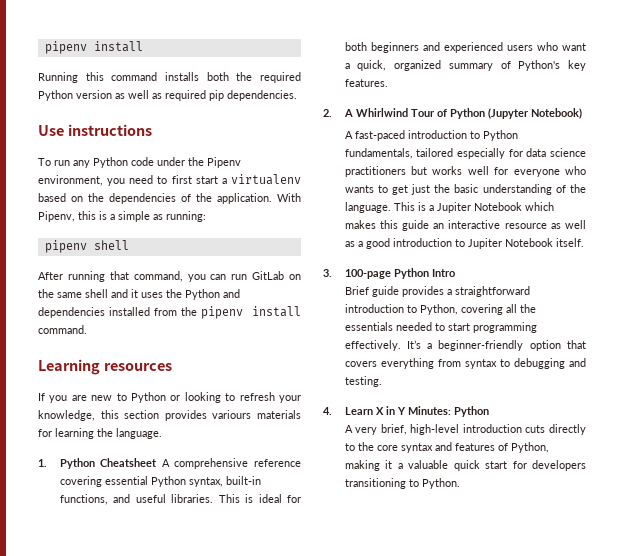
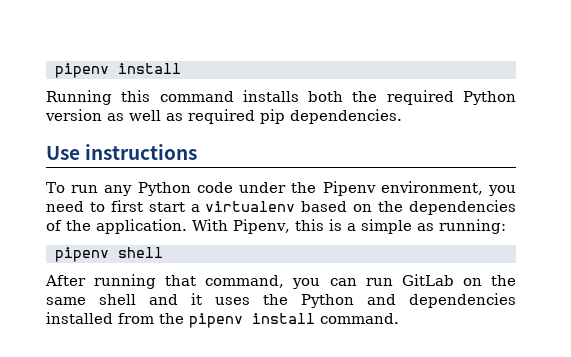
[38,359,172,375] [38,392,301,403] [38,410,301,421] [38,428,162,439] [38,458,301,469] [59,476,261,487] [59,494,301,505] [344,42,586,53] [344,60,586,71] [344,79,388,87] [323,108,582,119] [344,130,518,141] [344,148,586,159] [344,166,586,177] [344,184,586,195] [344,202,554,213] [344,220,586,231] [344,238,584,249] [323,268,455,279] [344,286,530,297] [344,304,536,315] [344,322,537,333] [344,340,586,351] [344,358,586,369] [344,376,382,387] [323,406,489,417] [344,424,586,435] [344,442,549,453] [344,460,586,471] [344,478,460,489] // Learning resources // If you are new to Python or looking to refresh your knowledge, this section provides variours materials for learning the language. // 1. Python Cheatsheet A comprehensive reference covering essential Python syntax, built-in functions, and useful libraries. This is ideal for both beginners and experienced users who want a quick, organized summary of Python's key features. // 2. A Whirlwind Tour of Python (Jupyter Notebook) // A fast-paced introduction to Python fundamentals, tailored especially for data science practitioners but works well for everyone who wants to get just the basic understanding of the language. This is a Jupiter Notebook which makes this guide an interactive resource as well as a good introduction to Jupiter Notebook itself. // 3. 100-page Python Intro // Brief guide provides a straightforward introduction to Python, covering all the essentials needed to start programming effectively. It’s a beginner-friendly option that covers everything from syntax to debugging and testing. // 4. Learn X in Y Minutes: Python // A very brief, high-level introduction cuts directly to the core syntax and features of Python, making it a valuable quick start for developers transitioning to Python. -> (399, 318) none

